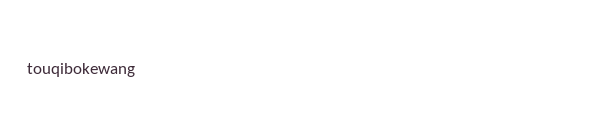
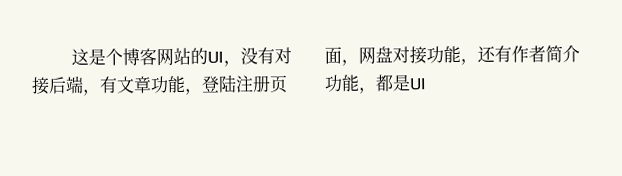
[27,63,135,77] touqibokewang -> [70,47,292,67] [31,74,288,96] [324,45,580,66] [324,74,427,94] 这是个博客网站的UI，没有对接后端，有文章功能，登陆注册页面，网盘对接功能，还有作者简介功能，都是UI

